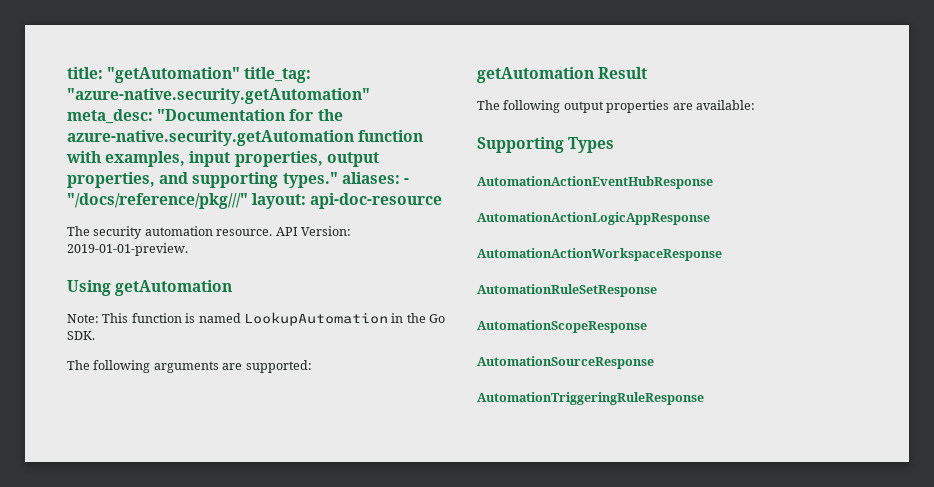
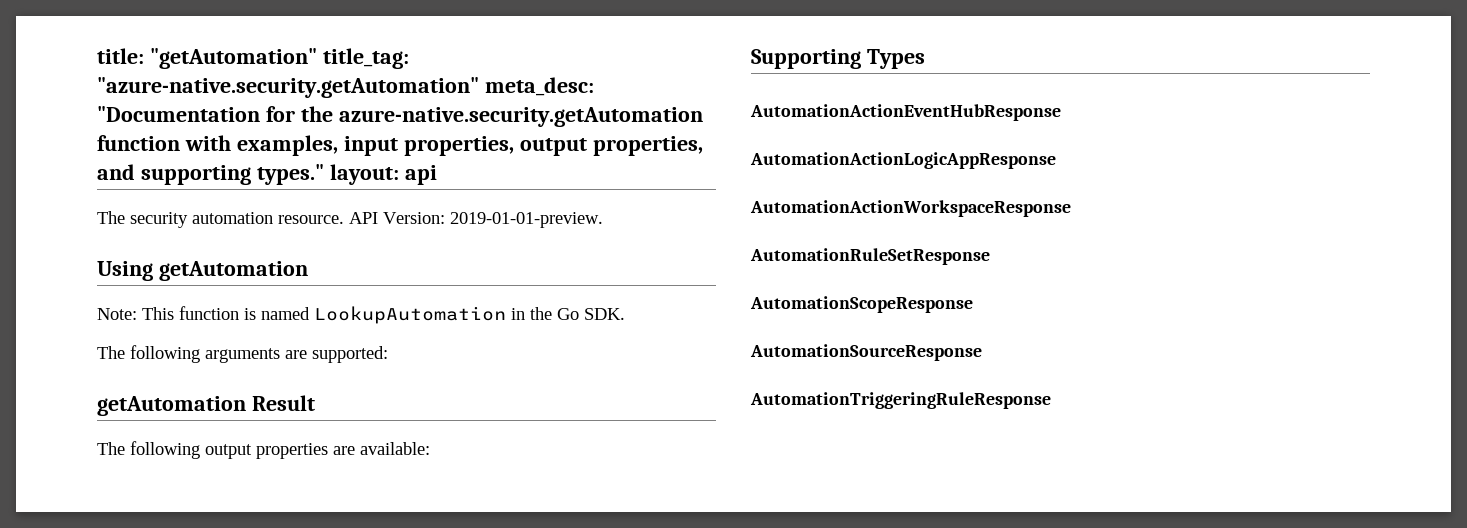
[341,172,409,184] [67,193,443,209] aliases: - "/docs/reference/pkg///" layout: api-doc-resource -> [329,164,437,185] layout: api

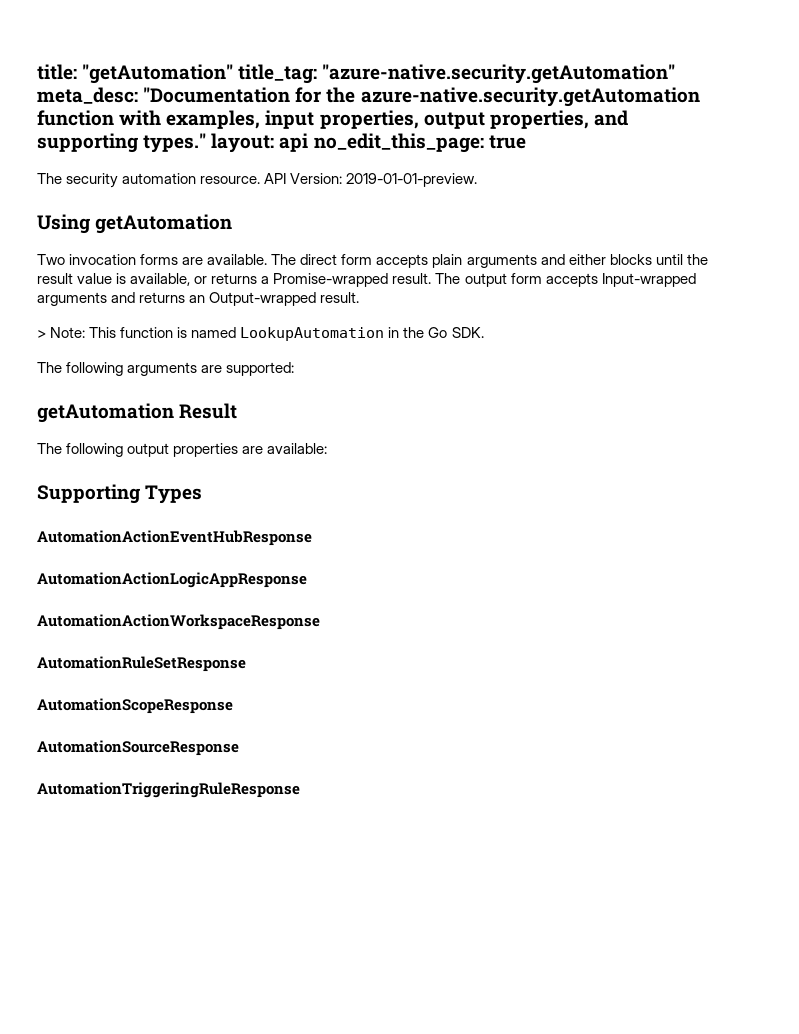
(437, 175) none -> [313,133,526,153] no_edit_this_page: true
(308, 271) none -> [37,254,708,268] [37,273,696,287] [37,292,360,306] [37,330,46,338] Two invocation forms are available. The direct form accepts plain arguments and either blocks until the result value is available, or returns a Promise-wrapped result. The output form accepts Input-wrapped arguments and returns an Output-wrapped result. // >

